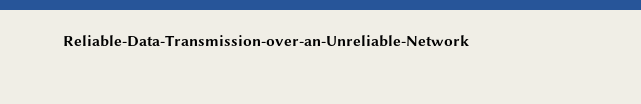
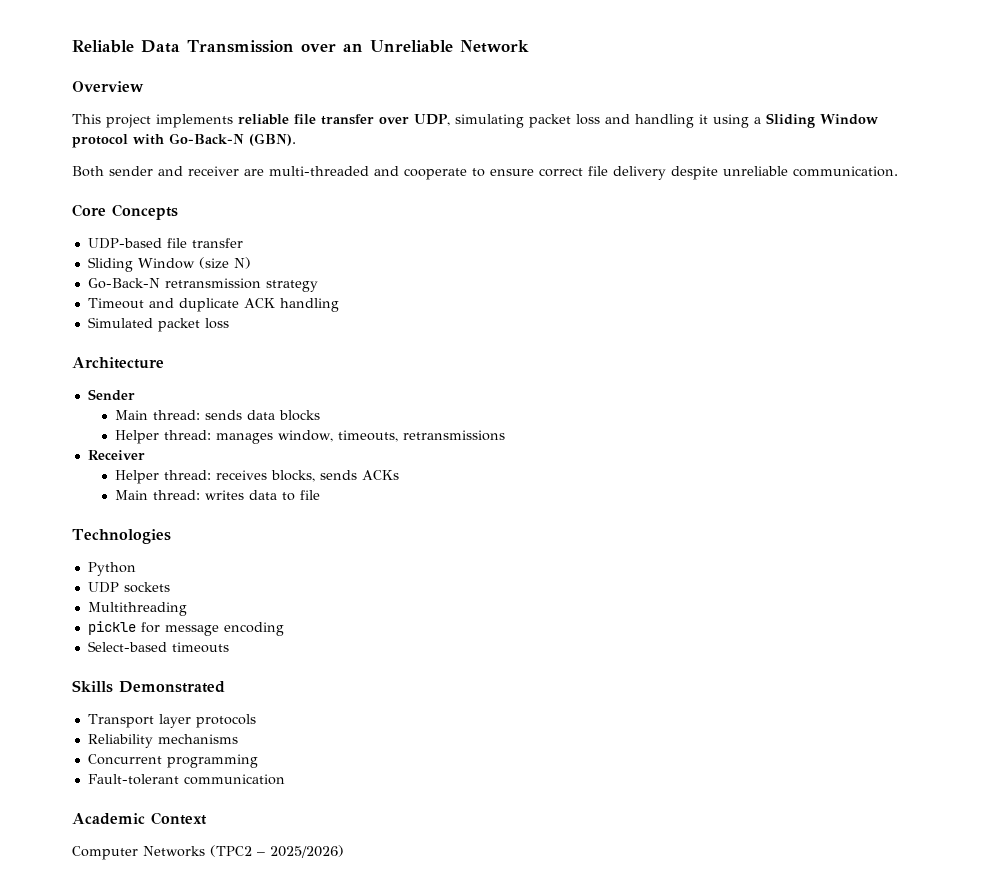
[63,35,469,47] Reliable-Data-Transmission-over-an-Unreliable-Network -> [72,40,529,53] [72,81,144,92] [72,113,878,128] [72,133,296,148] [72,166,898,180] [72,204,178,220] [87,238,243,249] [87,257,251,272] [87,278,318,292] [87,298,339,312] [87,317,229,332] [72,357,164,369] [87,389,135,401] [115,410,321,421] [115,430,506,444] [87,450,145,460] [115,470,400,484] [115,490,321,501] [72,529,171,544] [87,562,136,576] [87,582,170,593] [87,602,187,616] [87,621,284,636] [87,641,229,653] [72,680,225,693] [87,714,256,728] [87,734,238,748] [87,754,258,768] [87,774,285,785] [72,812,207,825] [72,845,344,860] Reliable Data Transmission over an Unreliable Network // Overview // This project implements reliable file transfer over UDP, simulating packet loss and handling it using a Sliding Window protocol with Go-Back-N (GBN). // Both sender and receiver are multi-threaded and cooperate to ensure correct file delivery despite unreliable communication. // Core Concepts // UDP-based file transfer // Sliding Window (size N) // Go-Back-N retransmission strategy // Timeout and duplicate ACK handling // Simulated packet loss // Architecture // Sender // Main thread: sends data blocks // Helper thread: manages window, timeouts, retransmissions // Receiver // Helper thread: receives blocks, sends ACKs // Main thread: writes data to file // Technologies // Python // UDP sockets // Multithreading // pickle for message encoding // Select-based timeouts // Skills Demonstrated // Transport layer protocols // Reliability mechanisms // Concurrent programming // Fault-tolerant communication // Academic Context // Computer Networks (TPC2 – 2025/2026)

